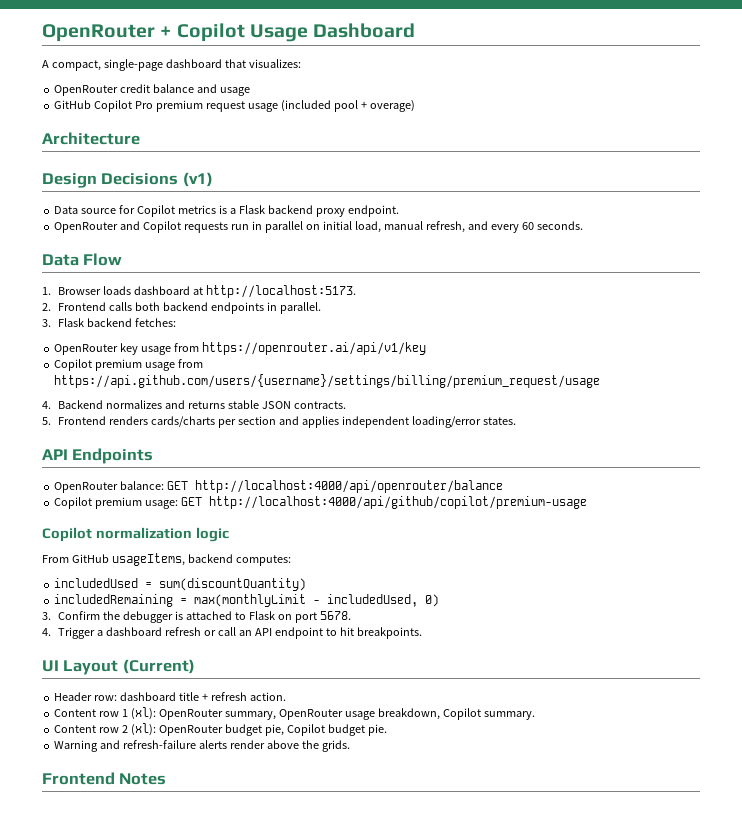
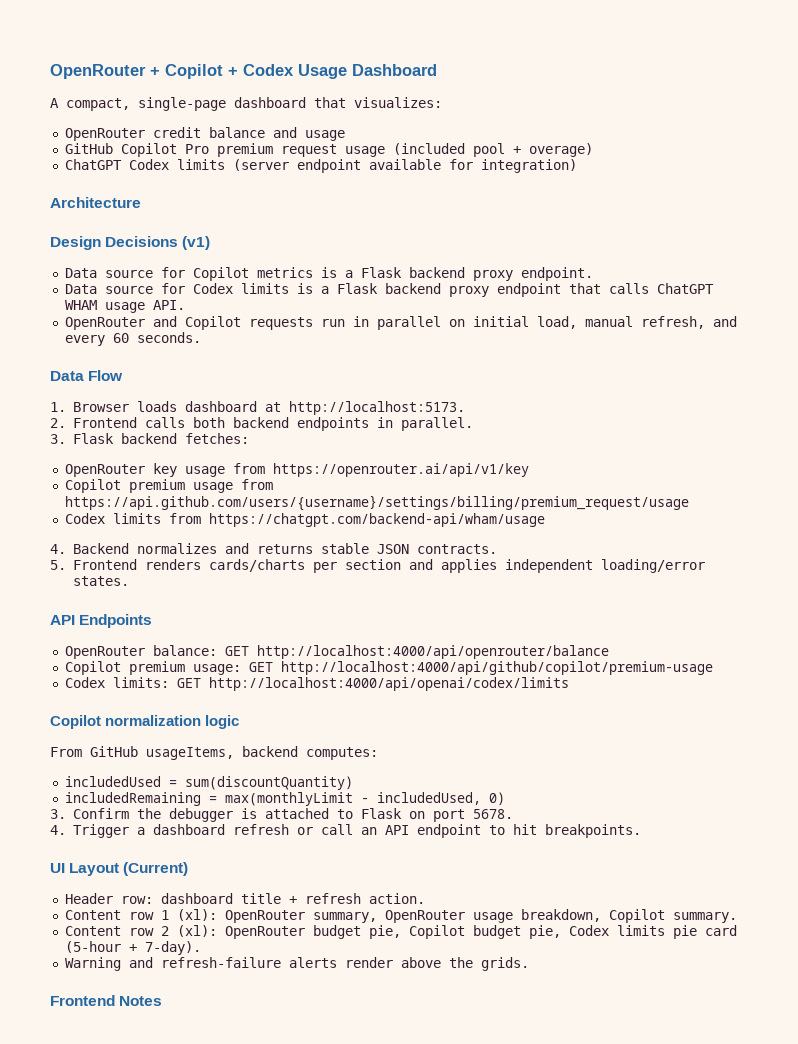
(245, 32) none -> [228,64,294,76] + Codex
(415, 106) none -> [64,159,577,173] // ChatGPT Codex limits (server endpoint available for integration)
(399, 211) none -> [64,283,714,297] [64,300,185,313] // Data source for Codex limits is a Flask backend proxy endpoint that calls ChatGPT WHAM usage API.
(601, 381) none -> [64,513,545,527] // Codex limits from https://chatgpt.com/backend-api/wham/usage
(588, 502) none -> [64,677,569,691] // Codex limits: GET http://localhost:4000/api/openai/codex/limits
[367,724,387,736] pie. -> [528,925,737,939] [64,941,201,955] pie, Codex limits pie card (5-hour + 7-day).

